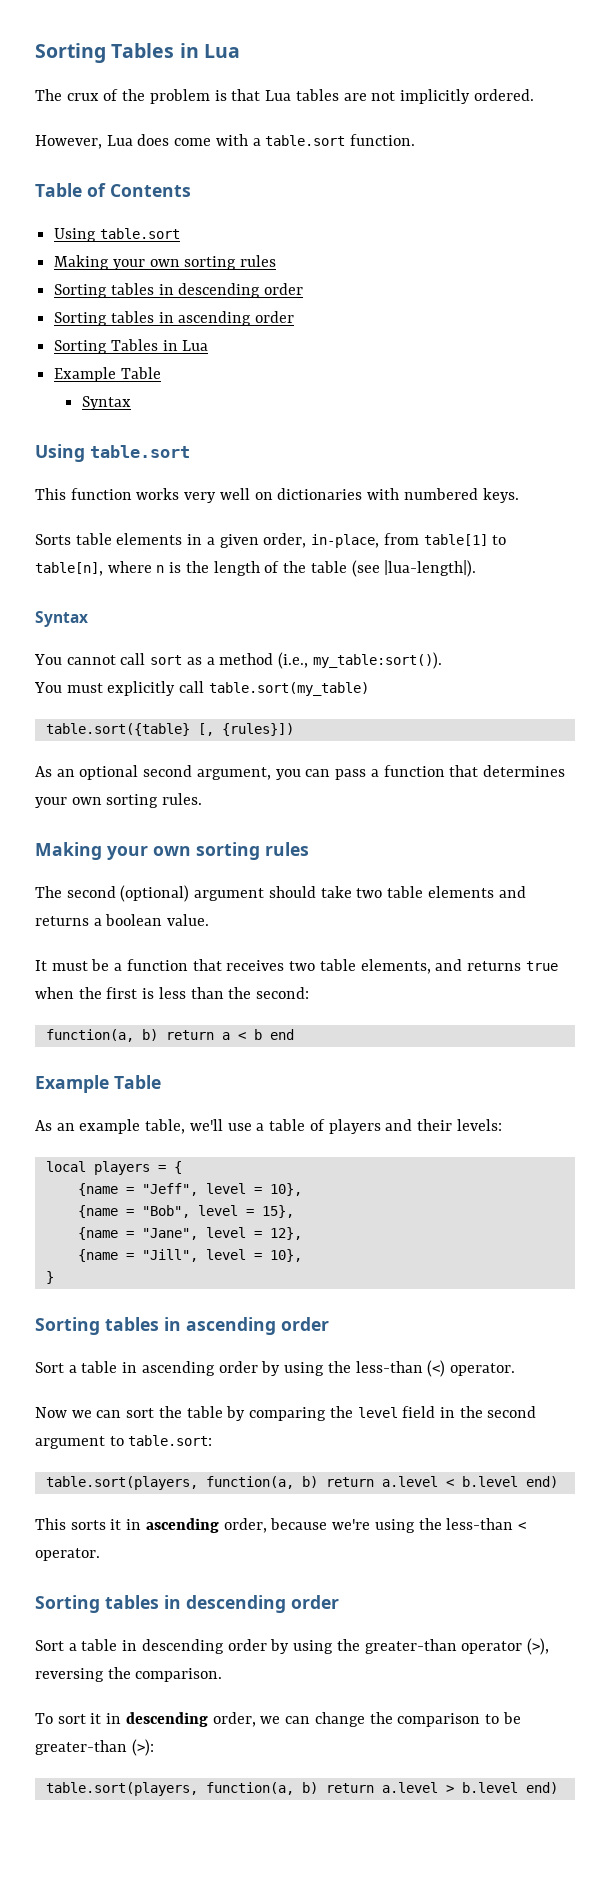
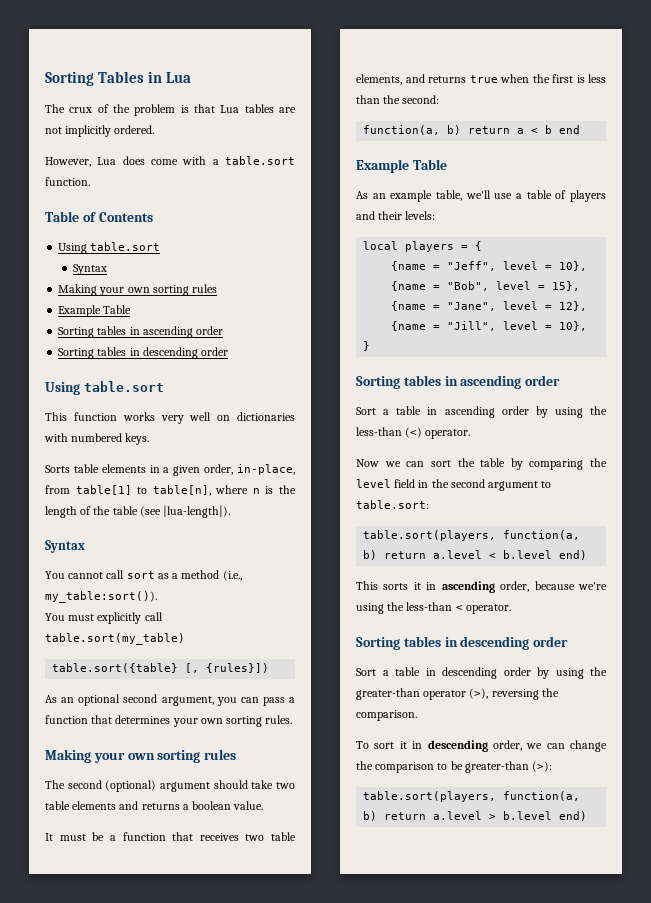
[54,255,277,270] [54,283,304,298] // Making your own sorting rules // Sorting tables in descending order -> [72,264,107,275] [58,284,218,296] [58,305,132,317] // Syntax // Making your own sorting rules // Example Table
[110,339,209,351] [54,367,161,382] [82,396,132,410] Tables in Lua // Example Table // Syntax -> [97,347,229,359] tables in descending order

